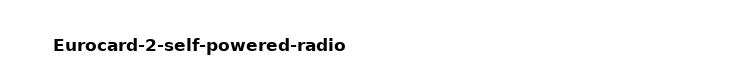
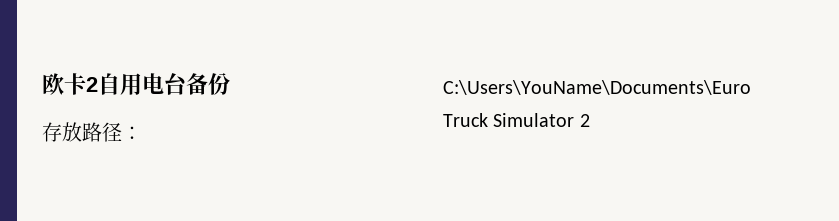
[53,38,346,55] Eurocard-2-self-powered-radio -> [42,73,230,95] [42,122,142,142] [443,80,751,95] [443,113,590,127] 欧卡2自用电台备份 // 存放路径：C:\Users\YouName\Documents\Euro Truck Simulator 2

